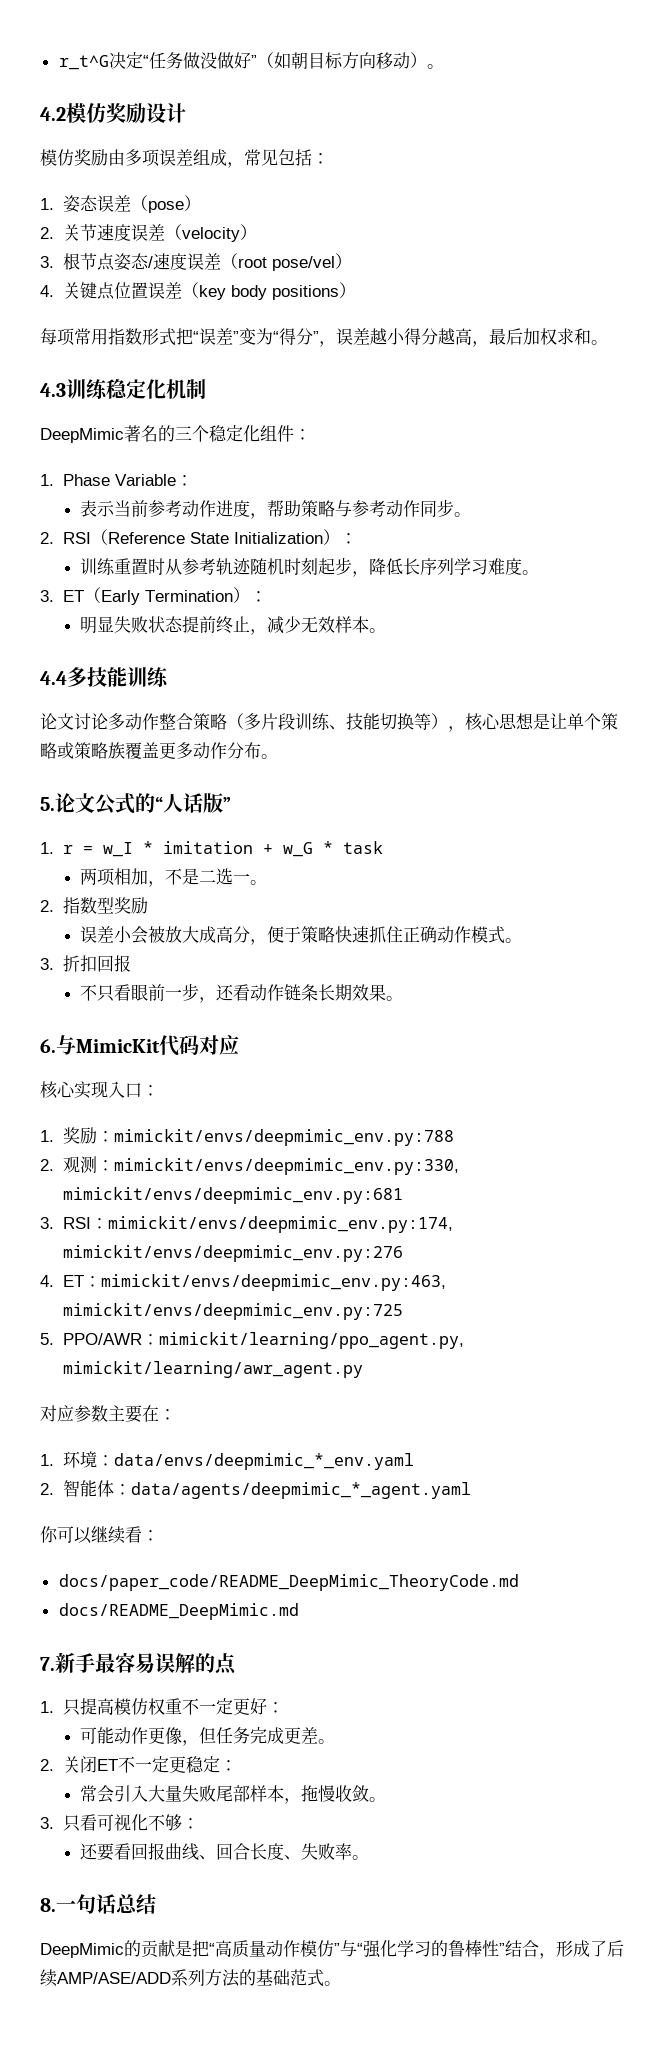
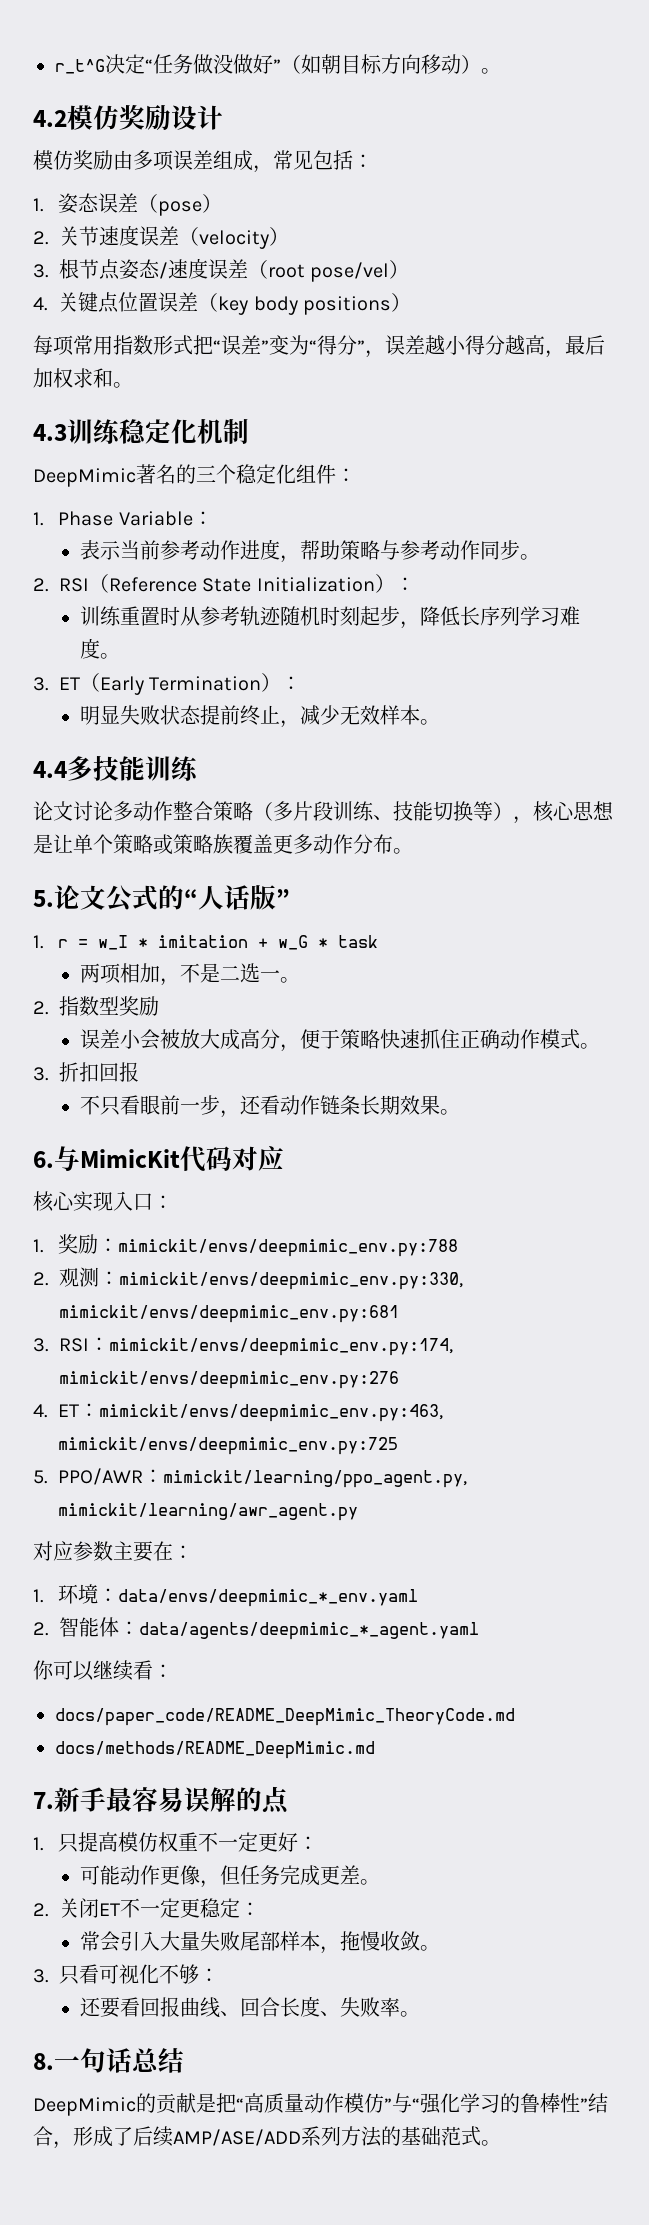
[58,1603,299,1620] docs/README_DeepMimic.md -> [55,1741,375,1759] docs/methods/README_DeepMimic.md

